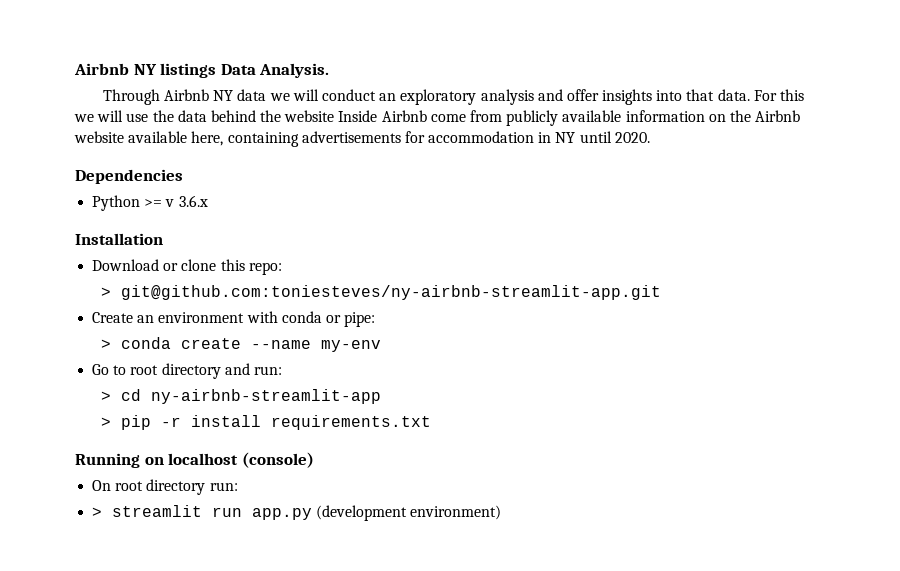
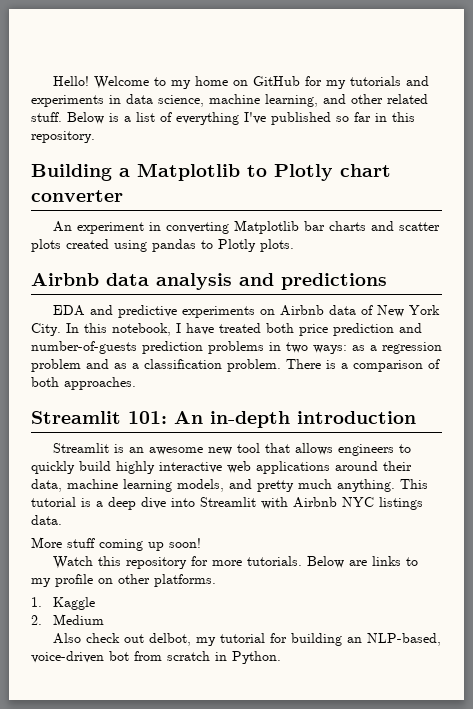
[74,63,330,78] [102,89,804,105] [74,110,801,126] [74,131,650,147] [75,169,183,184] [92,195,208,211] [75,233,163,245] [92,259,282,275] [101,285,662,300] [92,311,376,327] [101,337,382,352] [92,363,282,379] [101,389,382,404] [101,415,432,430] [75,452,314,468] [92,479,238,495] [92,505,502,521] Airbnb NY listings Data Analysis. // Through Airbnb NY data we will conduct an exploratory analysis and offer insights into that data. For this we will use the data behind the website Inside Airbnb come from publicly available information on the Airbnb website available here, containing advertisements for accommodation in NY until 2020. // Dependencies // Python >= v 3.6.x // Installation // Download or clone this repo: // > git@github.com:toniesteves/ny-airbnb-streamlit-app.git // Create an environment with conda or pipe: // > conda create --name my-env // Go to root directory and run: // > cd ny-airbnb-streamlit-app // > pip -r install requirements.txt // Running on localhost (console) // On root directory run: // > streamlit run app.py (development environment) -> [53,76,430,89] [31,94,428,107] [31,112,415,125] [31,131,95,143] [31,163,391,181] [31,190,123,202] [53,220,441,234] [31,239,294,252] [31,273,387,290] [53,305,441,318] [31,323,422,336] [31,341,442,354] [31,359,440,372] [31,377,136,390] [31,411,416,428] [53,443,412,456] [31,461,412,474] [31,479,428,492] [31,497,423,510] [31,515,62,525] [31,537,201,551] [53,556,419,569] [31,574,216,587] [31,597,96,610] [31,614,105,625] [53,633,442,646] [31,651,281,664] Hello! Welcome to my home on GitHub for my tutorials and experiments in data science, machine learning, and other related stuff. Below is a list of everything I've published so far in this repository. // Building a Matplotlib to Plotly chart converter // An experiment in converting Matplotlib bar charts and scatter plots created using pandas to Plotly plots. // Airbnb data analysis and predictions // EDA and predictive experiments on Airbnb data of New York City. In this notebook, I have treated both price prediction and number-of-guests prediction problems in two ways: as a regression problem and as a classification problem. There is a comparison of both approaches. // Streamlit 101: An in-depth introduction // Streamlit is an awesome new tool that allows engineers to quickly build highly interactive web applications around their data, machine learning models, and pretty much anything. This tutorial is a deep dive into Streamlit with Airbnb NYC listings data. // More stuff coming up soon! // Watch this repository for more tutorials. Below are links to my profile on other platforms. // 1. Kaggle // 2. Medium // Also check out delbot, my tutorial for building an NLP-based, voice-driven bot from scratch in Python.

